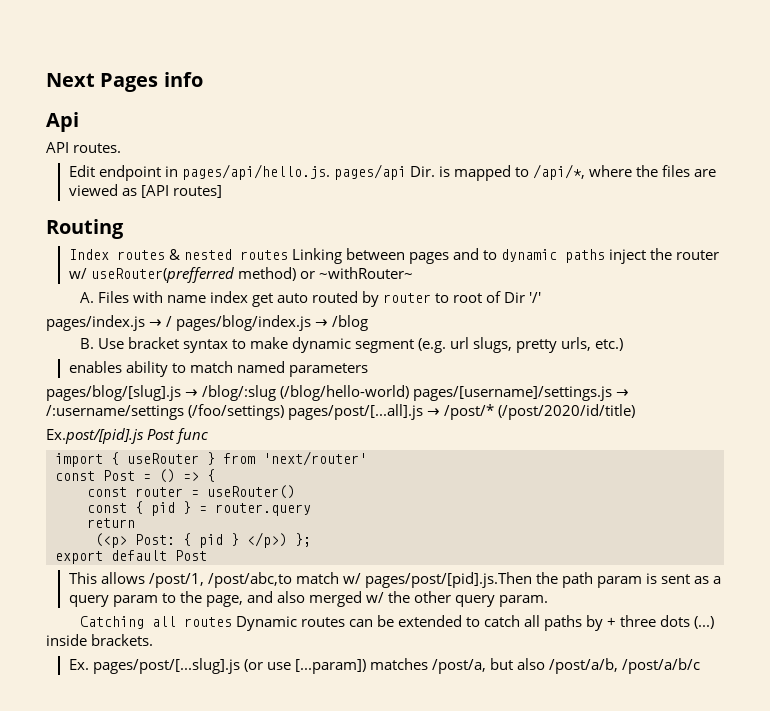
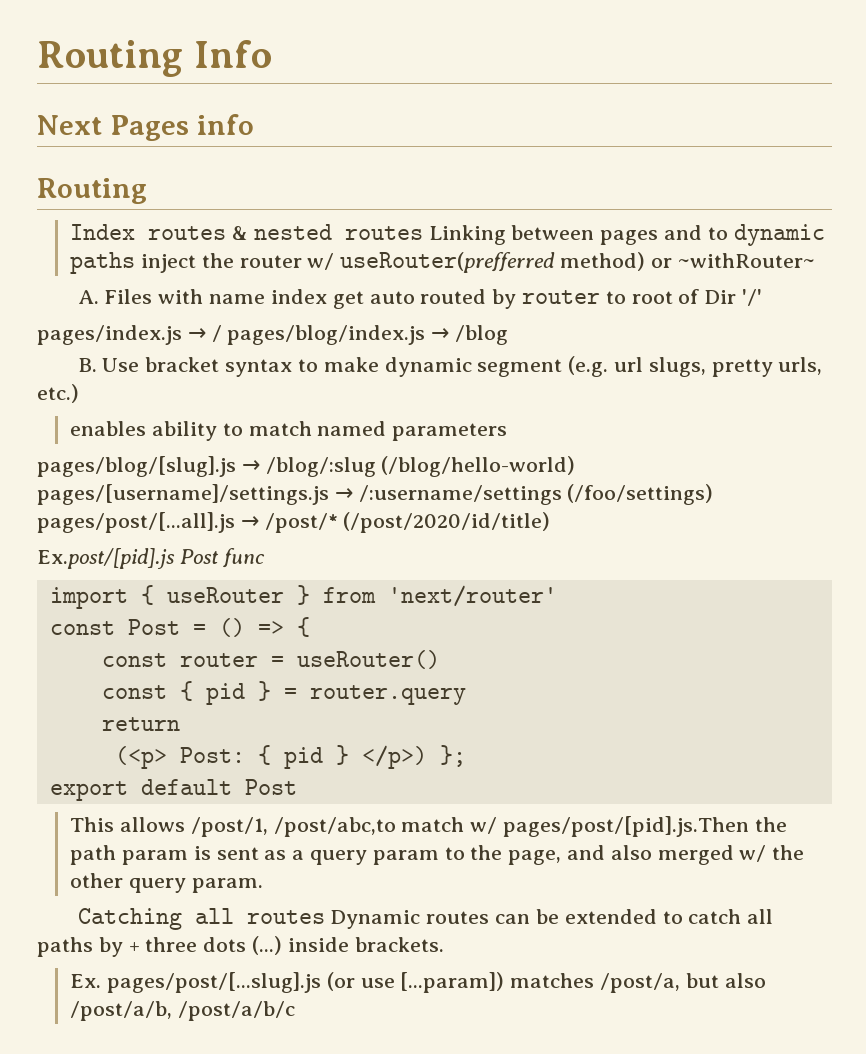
(46, 80) none -> [37,40,272,77] Routing Info //
[46,112,79,132] [46,142,122,153] [68,164,717,181] [68,184,222,198] // Api // API routes. // Edit endpoint in pages/api/hello.js. pages/api Dir. is mapped to /api/*, where the files are viewed as [API routes] -> (254, 124) none

